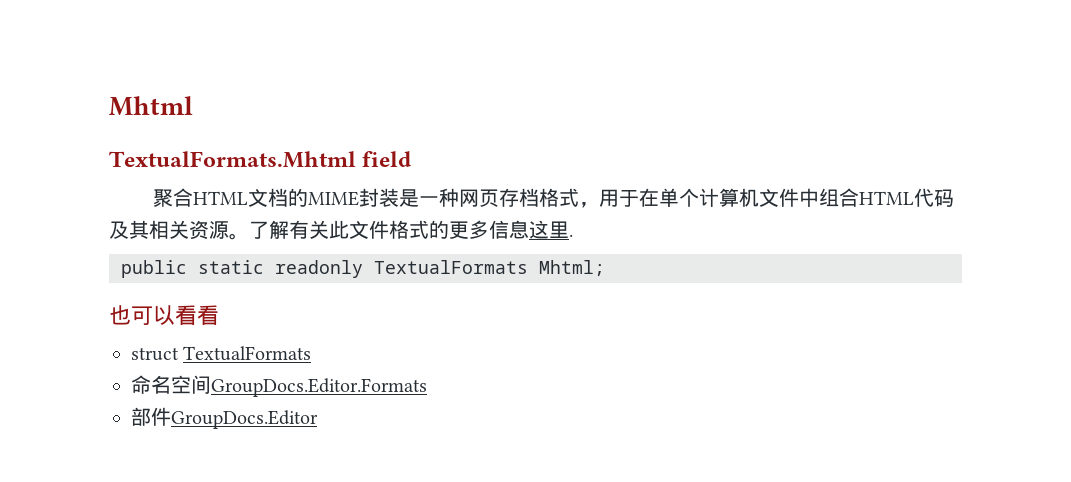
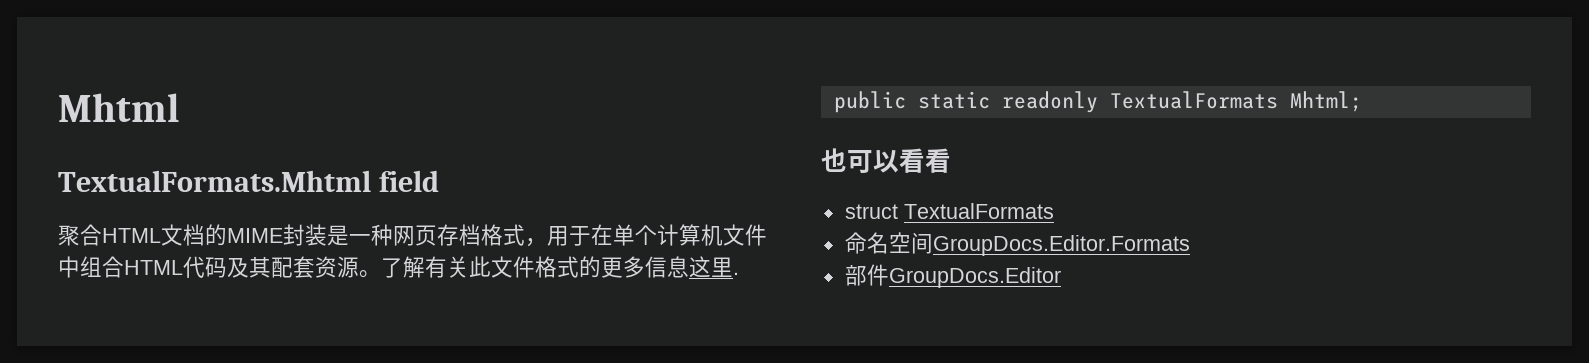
[149,220,189,239] 相关 -> [271,256,315,278] 配套

